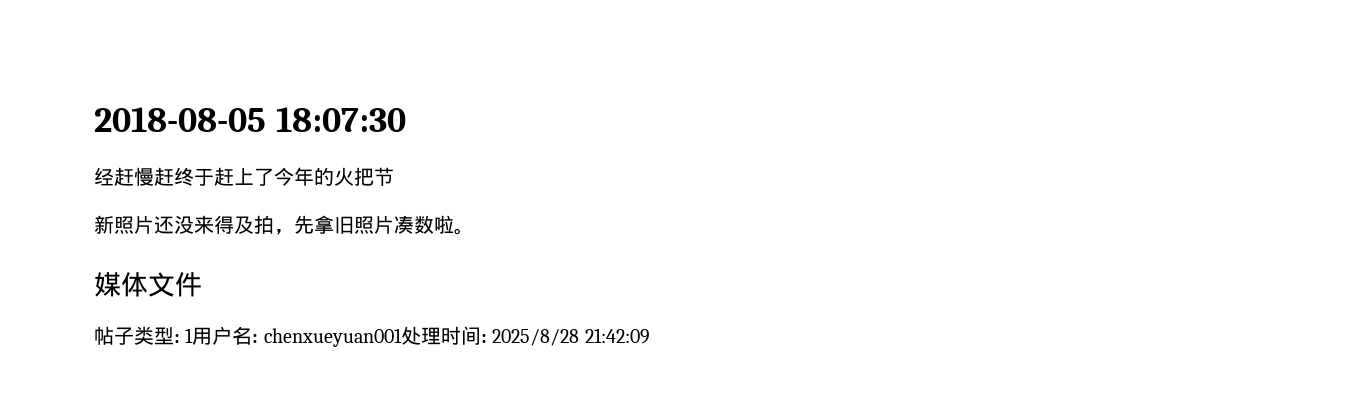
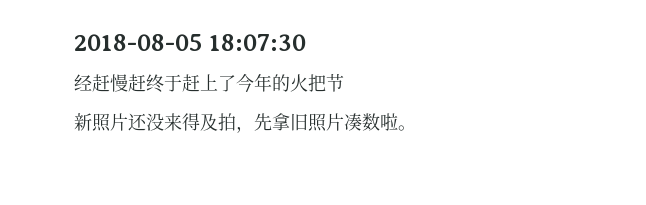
[94,272,202,297] [94,326,650,347] // 媒体文件 // 帖子类型: 1用户名: chenxueyuan001处理时间: 2025/8/28 21:42:09 -> (416, 128) none

